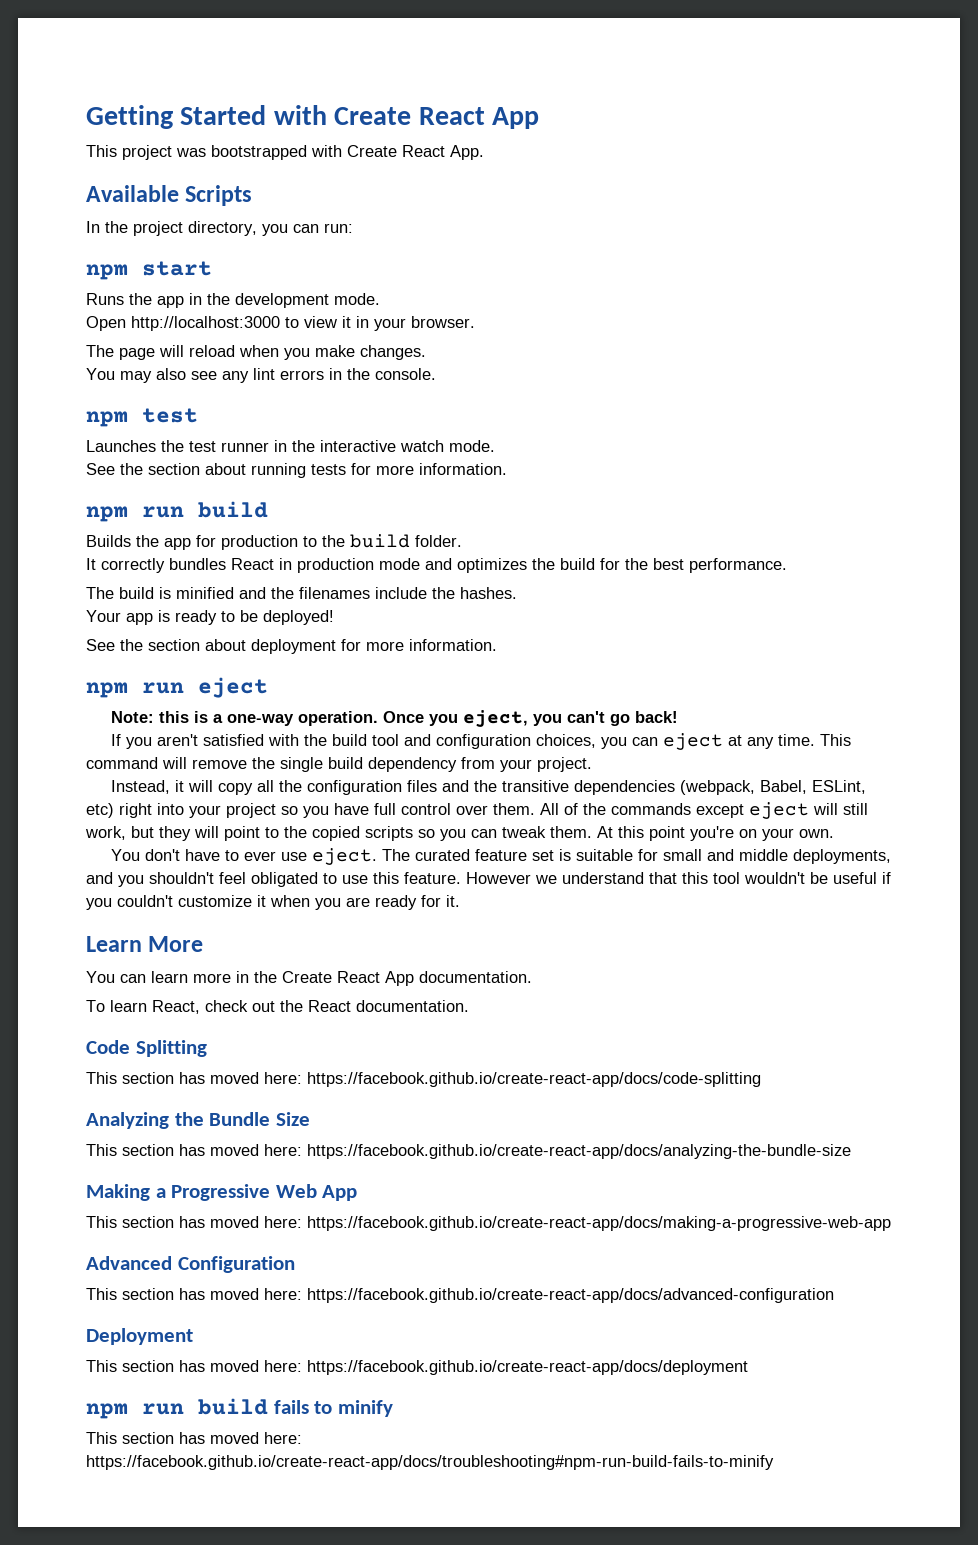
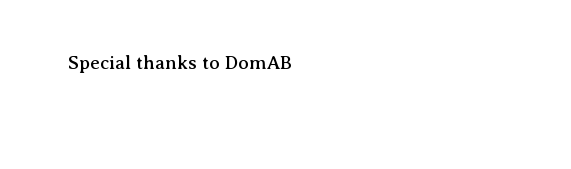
[86,105,540,129] [86,145,484,160] [86,185,253,206] [86,221,353,236] [86,261,212,280] [86,293,380,308] [86,316,475,331] [86,345,426,360] [86,368,436,383] [86,408,198,427] [86,440,495,452] [86,463,507,478] [86,501,268,522] [86,534,462,550] [86,558,787,573] [86,587,517,599] [86,610,334,625] [86,639,497,654] [86,677,268,698] [111,710,679,727] [111,733,852,750] [86,757,592,772] [111,780,867,795] [86,802,868,819] [85,826,834,841] [111,848,892,865] [86,872,891,887] [86,895,460,910] [86,936,204,952] [86,971,532,986] [86,1000,469,1014] [86,1040,207,1057] [86,1072,761,1087] [86,1112,310,1129] [86,1144,851,1159] [86,1184,358,1201] [86,1216,891,1231] [86,1256,295,1273] [86,1288,834,1303] [86,1328,193,1345] [86,1360,748,1375] [86,1398,393,1419] [86,1432,302,1444] [86,1455,774,1470] Getting Started with Create React App // This project was bootstrapped with Create React App. // Available Scripts // In the project directory, you can run: // npm start // Runs the app in the development mode. // Open http://localhost:3000 to view it in your browser. // The page will reload when you make changes. // You may also see any lint errors in the console. // npm test // Launches the test runner in the interactive watch mode. // See the section about running tests for more information. // npm run build // Builds the app for production to the build folder. // It correctly bundles React in production mode and optimizes the build for the best performance. // The build is minified and the filenames include the hashes. // Your app is ready to be deployed! // See the section about deployment for more information. // npm run eject // Note: this is a one-way operation. Once you eject, you can't go back! // If you aren't satisfied with the build tool and configuration choices, you can eject at any time. This command will remove the single build dependency from your project. // Instead, it will copy all the configuration files and the transitive dependencies (webpack, Babel, ESLint, etc) right into your project so you have full control over them. All of the commands except eject will still work, but they will point to the copied scripts so you can tweak them. At this point you're on your own. // You don't have to ever use eject. The curated feature set is suitable for small and middle deployments, and you shouldn't feel obligated to use this feature. However we understand that this tool wouldn't be useful if you couldn't customize it when you are ready for it. // Learn More // You can learn more in the Create React App documentation. // To learn React, check out the React documentation. // Code Splitting // This section has moved here: https://facebook.github.io/create-react-app/docs/code-splitting // Analyzing the Bundle Size // This section has moved here: https://facebook.github.io/create-react-app/docs/analyzing-the-bundle-size // Making a Progressive Web App // This section has moved here: https://facebook.github.io/create-react-app/docs/making-a-progressive-web-app // Advanced Configuration // This section has moved here: https://facebook.github.io/create-react-app/docs/advanced-configuration // Deployment // This section has moved here: https://facebook.github.io/create-react-app/docs/deployment // npm run build fails to minify // This section has moved here: https://facebook.github.io/create-react-app/docs/troubleshooting#npm-run-build-fails-to-minify -> [68,55,293,73] Special thanks to DomAB

